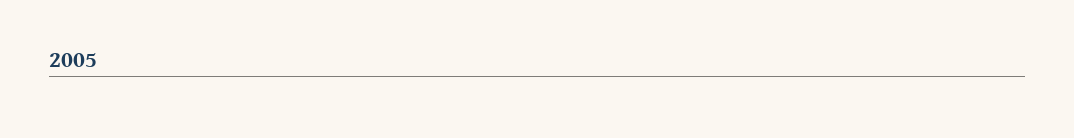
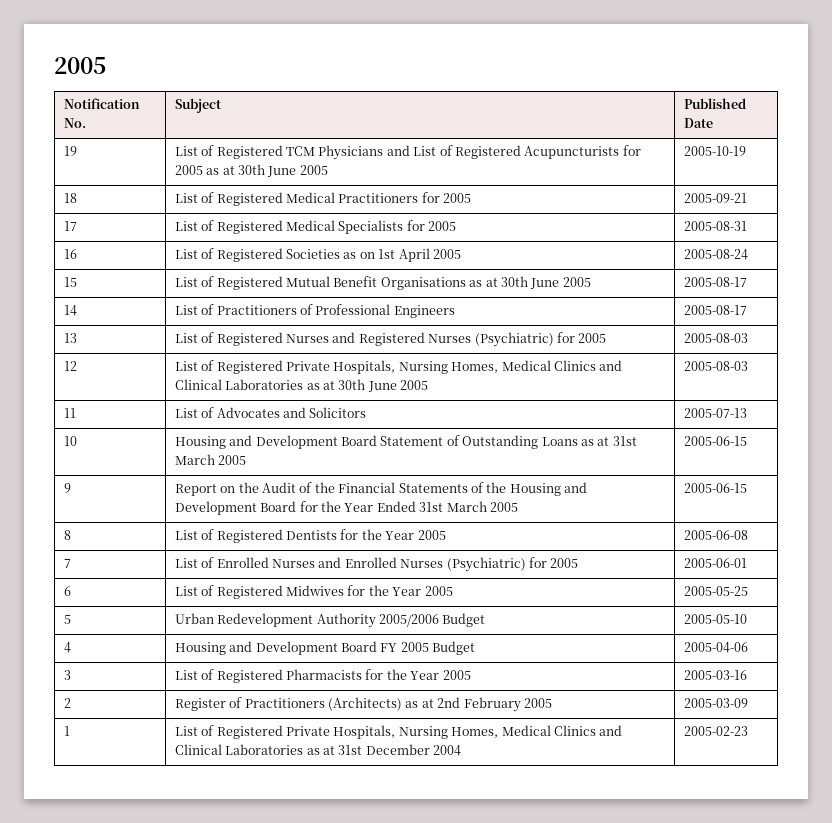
[49,53,97,67] 2005 -> [54,57,106,74] [63,98,140,109] [63,118,86,128] [174,98,221,113] [683,98,746,109] [683,118,713,128] [63,146,77,156] [174,145,641,160] [174,164,328,177] [683,146,746,156] [63,193,77,203] [174,192,472,206] [683,193,747,203] [63,221,77,231] [174,220,457,234] [683,221,747,231] [63,249,77,259] [174,248,461,262] [683,249,748,260] [63,277,77,287] [174,276,591,290] [683,277,747,287] [63,305,77,316] [174,304,455,318] [683,305,747,315] [63,333,77,343] [174,332,607,347] [683,333,748,343] [63,361,77,371] [174,360,623,374] [174,379,429,392] [683,361,748,371] [63,408,76,418] [174,407,367,418] [683,408,747,418] [63,436,77,446] [174,435,637,449] [174,454,247,465] [683,436,747,446] [63,483,71,493] [174,482,588,496] [174,501,518,515] [683,483,747,493] [63,530,71,540] [174,529,446,543] [683,530,748,540] [63,559,71,568] [174,557,579,572] [683,558,747,568] [63,586,71,596] [174,585,453,599] [683,586,748,596] [63,615,71,624] [174,613,486,628] [683,614,747,624] [63,642,71,653] [174,641,476,655] [683,642,748,653] [63,670,71,680] [174,669,471,683] [683,670,747,680] [63,698,71,708] [174,697,552,712] [683,698,748,708] [63,726,70,736] [174,725,623,739] [174,744,462,756] [683,726,748,736] 2005 // Notification No. | Subject | Published Date // 19 | List of Registered TCM Physicians and List of Registered Acupuncturists for 2005 as at 30th June 2005 | 2005-10-19 // 18 | List of Registered Medical Practitioners for 2005 | 2005-09-21 // 17 | List of Registered Medical Specialists for 2005 | 2005-08-31 // 16 | List of Registered Societies as on 1st April 2005 | 2005-08-24 // 15 | List of Registered Mutual Benefit Organisations as at 30th June 2005 | 2005-08-17 // 14 | List of Practitioners of Professional Engineers | 2005-08-17 // 13 | List of Registered Nurses and Registered Nurses (Psychiatric) for 2005 | 2005-08-03 // 12 | List of Registered Private Hospitals, Nursing Homes, Medical Clinics and Clinical Laboratories as at 30th June 2005 | 2005-08-03 // 11 | List of Advocates and Solicitors | 2005-07-13 // 10 | Housing and Development Board Statement of Outstanding Loans as at 31st March 2005 | 2005-06-15 // 9 | Report on the Audit of the Financial Statements of the Housing and Development Board for the Year Ended 31st March 2005 | 2005-06-15 // 8 | List of Registered Dentists for the Year 2005 | 2005-06-08 // 7 | List of Enrolled Nurses and Enrolled Nurses (Psychiatric) for 2005 | 2005-06-01 // 6 | List of Registered Midwives for the Year 2005 | 2005-05-25 // 5 | Urban Redevelopment Authority 2005/2006 Budget | 2005-05-10 // 4 | Housing and Development Board FY 2005 Budget | 2005-04-06 // 3 | List of Registered Pharmacists for the Year 2005 | 2005-03-16 // 2 | Register of Practitioners (Architects) as at 2nd February 2005 | 2005-03-09 // 1 | List of Registered Private Hospitals, Nursing Homes, Medical Clinics and Clinical Laboratories as at 31st December 2004 | 2005-02-23

